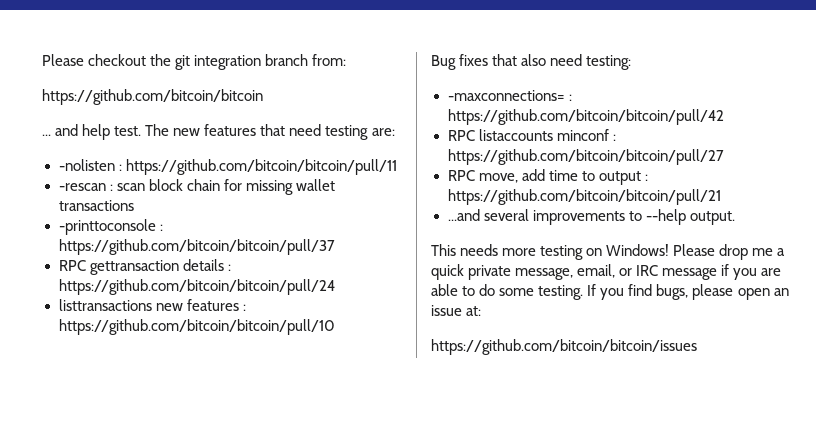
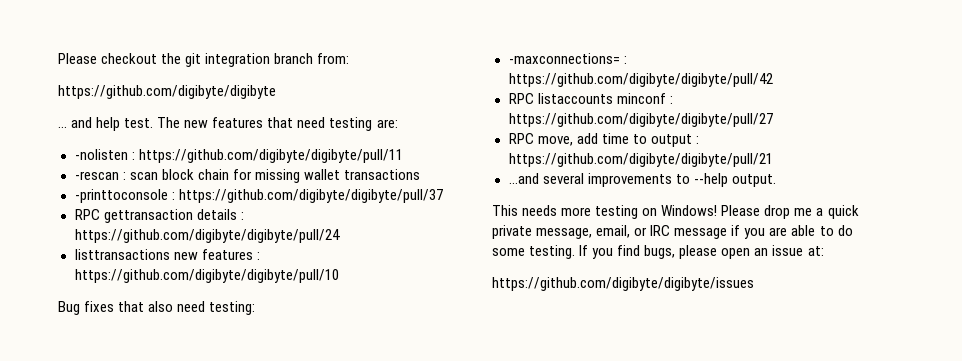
[42,89,263,105] https://github.com/bitcoin/bitcoin -> [58,85,276,99] https://github.com/digibyte/digibyte
[125,159,397,175] https://github.com/bitcoin/bitcoin/pull/11 -> [138,149,403,163] https://github.com/digibyte/digibyte/pull/11
[58,239,336,255] https://github.com/bitcoin/bitcoin/pull/37 -> [178,189,443,203] https://github.com/digibyte/digibyte/pull/37
[58,279,336,295] https://github.com/bitcoin/bitcoin/pull/24 -> [74,229,340,243] https://github.com/digibyte/digibyte/pull/24
[58,319,336,335] https://github.com/bitcoin/bitcoin/pull/10 -> [74,269,339,283] https://github.com/digibyte/digibyte/pull/10
[447,109,725,125] https://github.com/bitcoin/bitcoin/pull/42 -> [508,73,773,87] https://github.com/digibyte/digibyte/pull/42
[447,149,725,165] https://github.com/bitcoin/bitcoin/pull/27 -> [508,113,773,127] https://github.com/digibyte/digibyte/pull/27
[447,189,722,205] https://github.com/bitcoin/bitcoin/pull/21 -> [508,153,773,167] https://github.com/digibyte/digibyte/pull/21
[431,339,697,355] https://github.com/bitcoin/bitcoin/issues -> [492,277,754,291] https://github.com/digibyte/digibyte/issues

